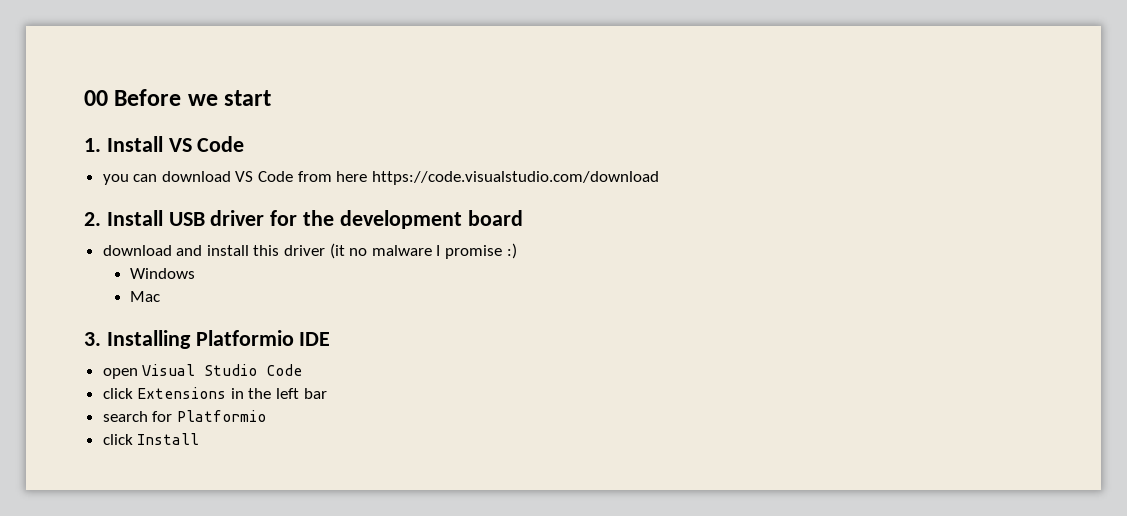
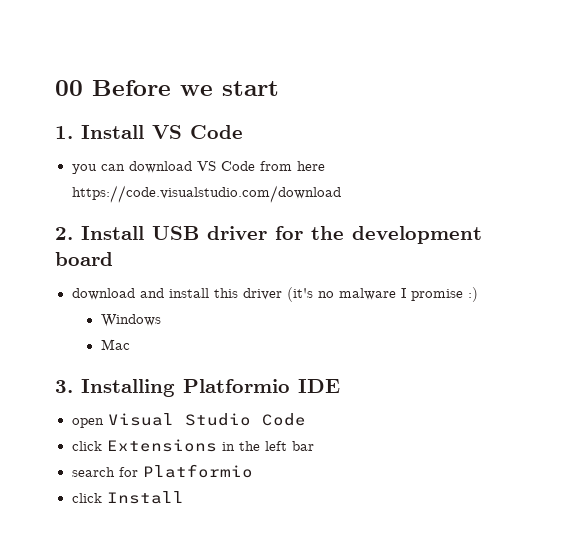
[329,243,345,259] (it -> [286,287,313,302] (it's

